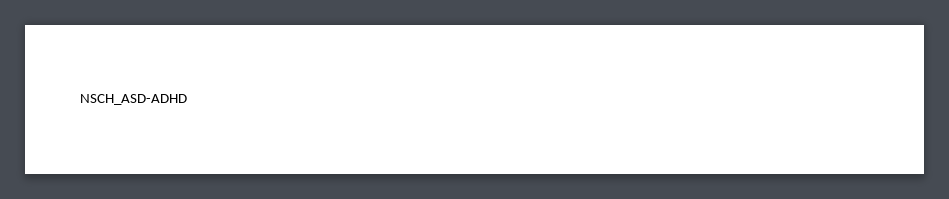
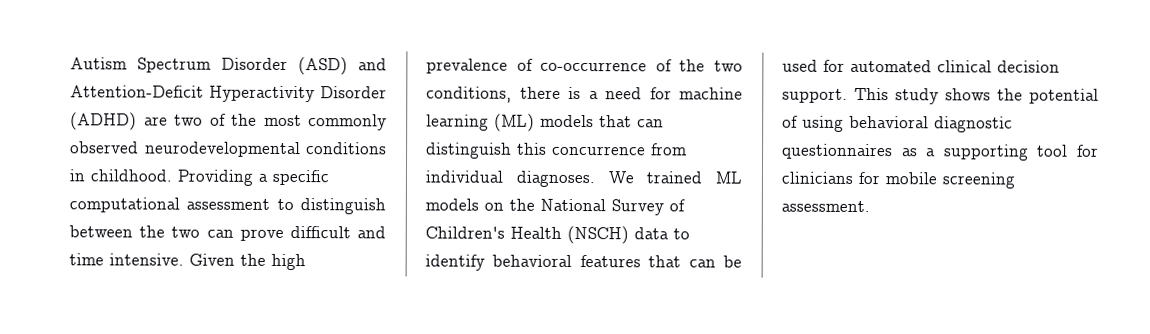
[80,94,187,105] NSCH_ASD-ADHD -> [70,57,387,76] [70,85,387,103] [70,112,387,131] [70,141,387,158] [69,169,329,186] [69,197,386,215] [69,225,386,241] [69,253,306,271] [426,58,743,74] [426,86,743,103] [426,113,664,132] [426,142,687,159] [425,170,742,188] [425,198,685,216] [425,225,690,245] [425,254,742,271] [782,59,1060,73] [782,87,1099,105] [782,115,1013,133] [782,143,1099,161] [781,171,1015,189] [781,200,870,213] Autism Spectrum Disorder (ASD) and Attention-Deficit Hyperactivity Disorder (ADHD) are two of the most commonly observed neurodevelopmental conditions in childhood. Providing a specific computational assessment to distinguish between the two can prove difficult and time intensive. Given the high prevalence of co-occurrence of the two conditions, there is a need for machine learning (ML) models that can distinguish this concurrence from individual diagnoses. We trained ML models on the National Survey of Children's Health (NSCH) data to identify behavioral features that can be used for automated clinical decision support. This study shows the potential of using behavioral diagnostic questionnaires as a supporting tool for clinicians for mobile screening assessment.

